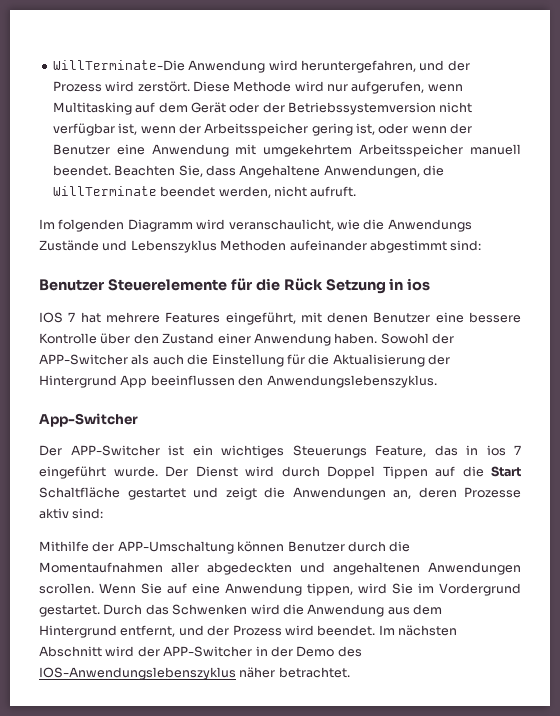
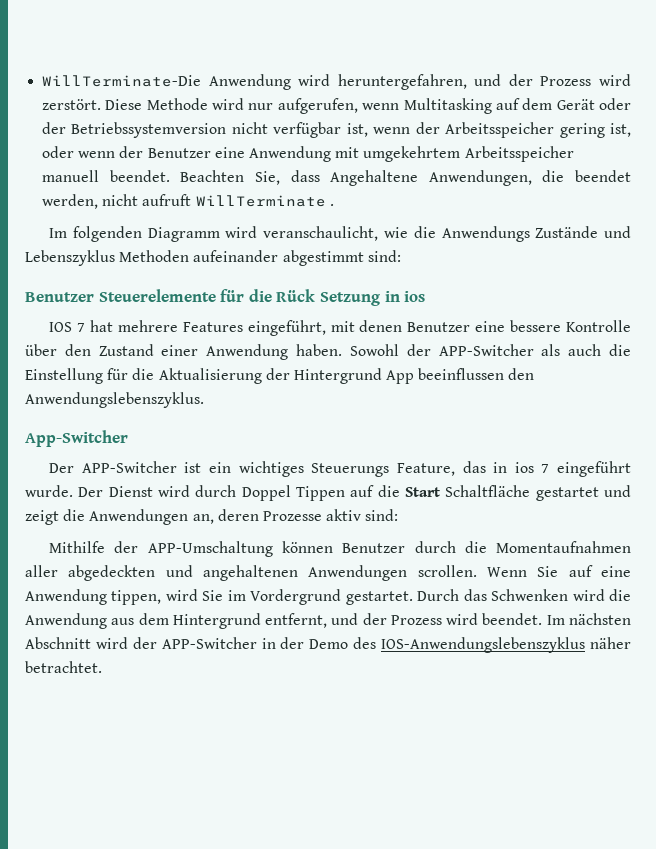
[52,186,157,196] WillTerminate -> (565, 176) none
[310,186,357,197] aufruft. -> [142,194,334,207] aufruft WillTerminate .

